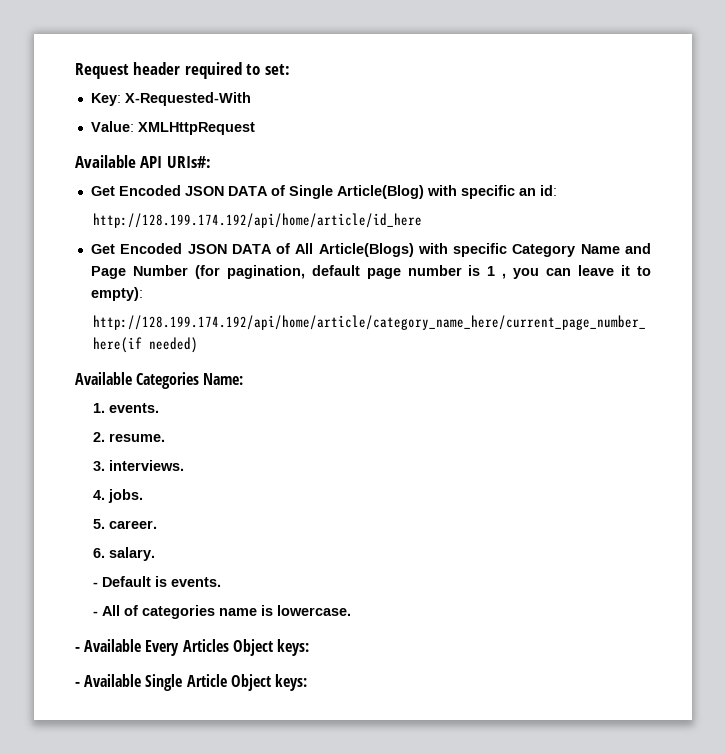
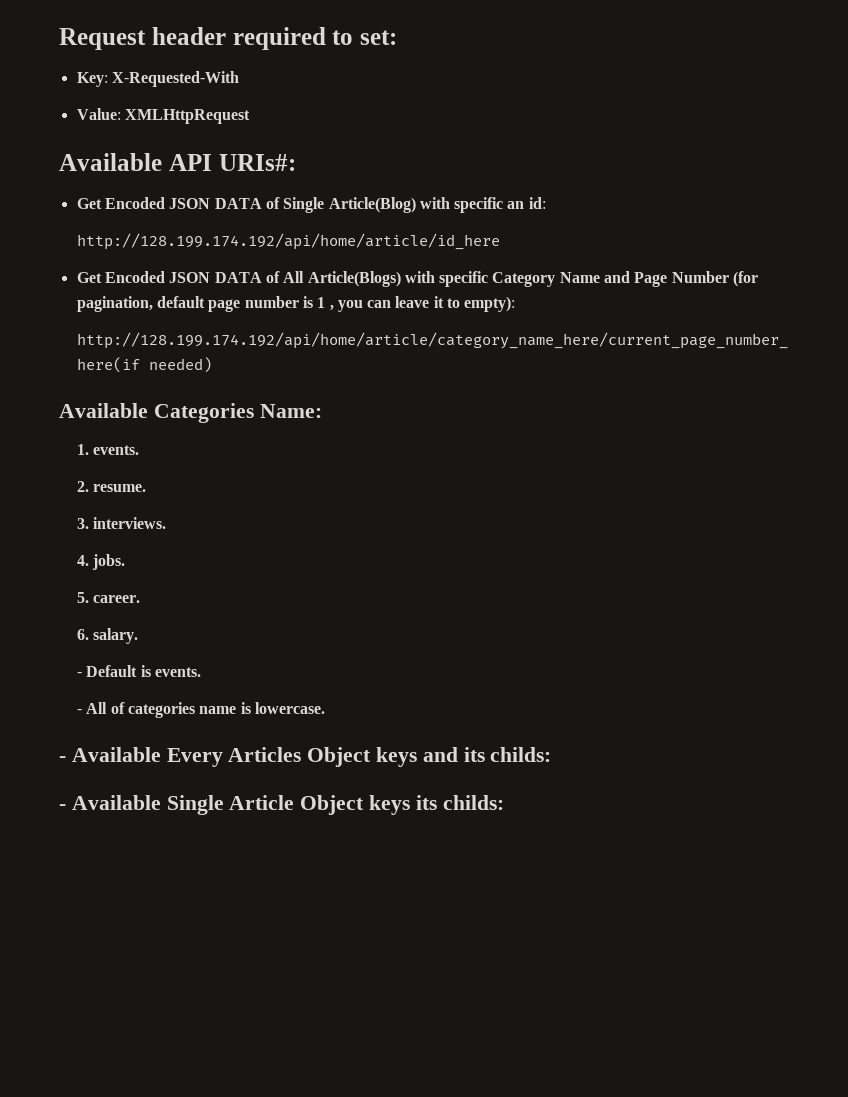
[276,639,309,656] keys: -> [376,747,552,767] keys and its childs:
[274,674,307,691] keys: -> [369,795,504,815] keys its childs:

